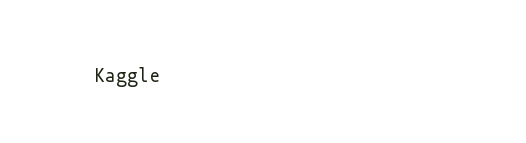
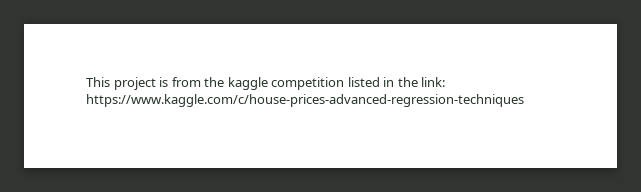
[94,67,160,87] Kaggle -> [86,77,446,90] [86,94,524,107] This project is from the kaggle competition listed in the link: https://www.kaggle.com/c/house-prices-advanced-regression-techniques

